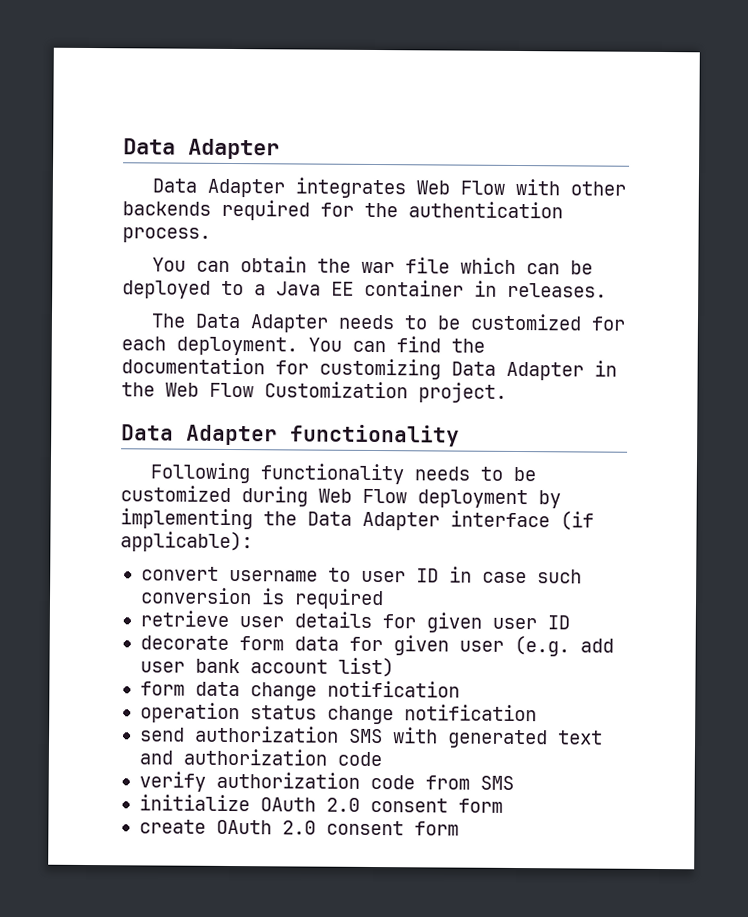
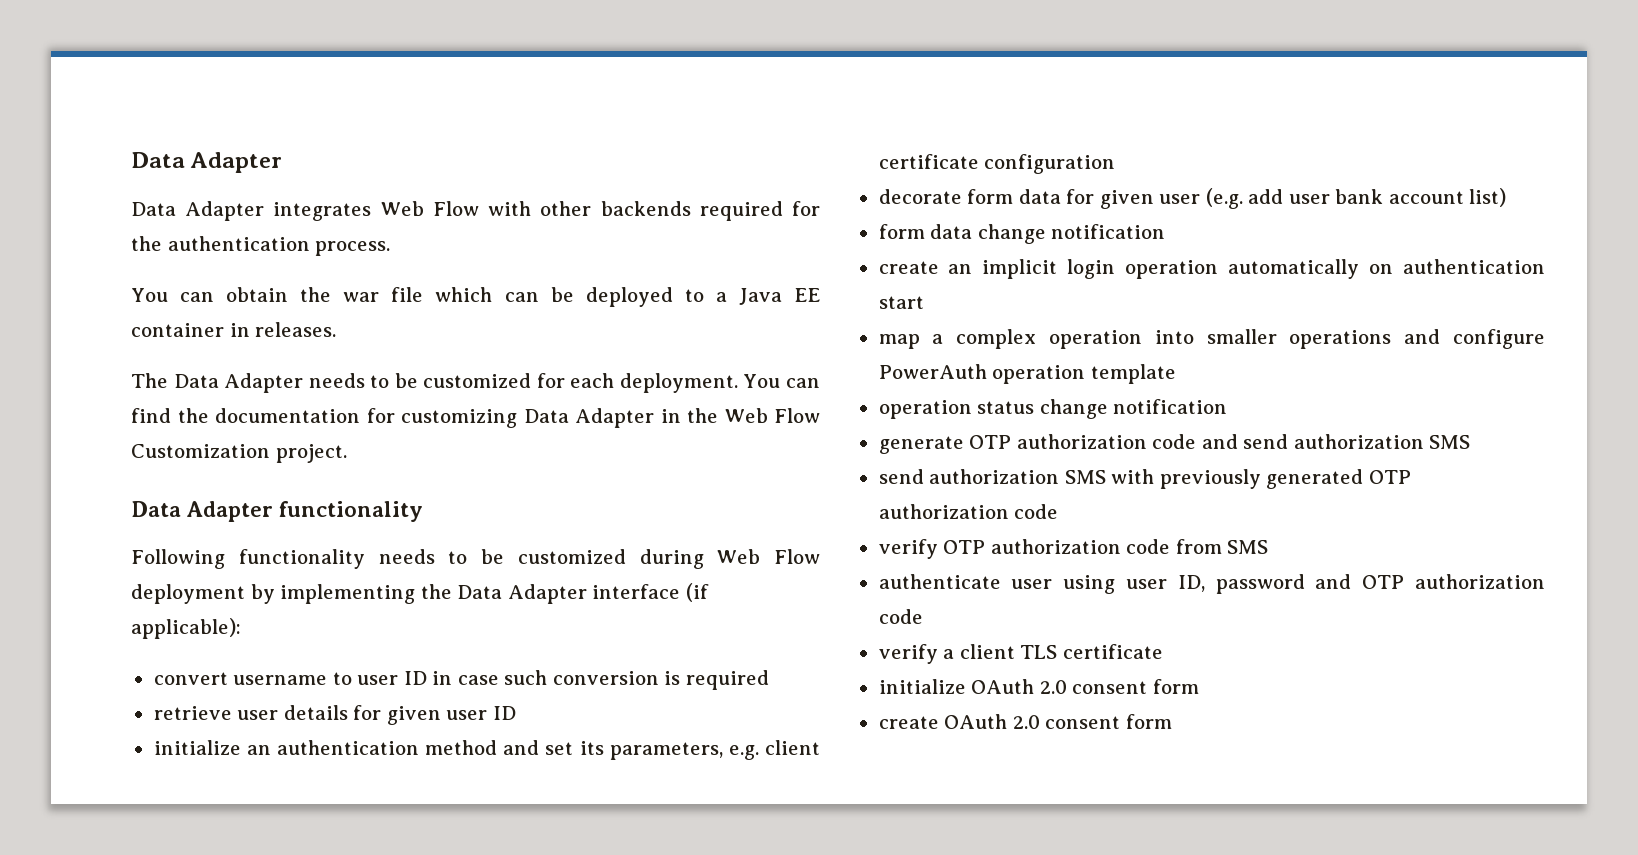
(570, 622) none -> [153,740,820,760] [878,154,1116,174] // initialize an authentication method and set its parameters, e.g. client certificate configuration
[139,702,537,725] operation status change notification -> [878,259,1545,279] [878,296,924,309] [878,329,1545,349] [878,364,1176,384] [878,399,1228,419] [878,434,1471,454] create an implicit login operation automatically on authentication start // map a complex operation into smaller operations and configure PowerAuth operation template // operation status change notification // generate OTP authorization code and send authorization SMS
[446,729,603,749] [138,748,382,767] [138,771,206,792] generated text and authorization code // verify -> [1159,469,1411,489] [878,504,1059,519] [878,539,986,559] previously generated OTP authorization code // verify OTP
(514, 782) none -> [878,574,1545,594] [878,609,923,624] [878,644,1163,664] // authenticate user using user ID, password and OTP authorization code // verify a client TLS certificate

